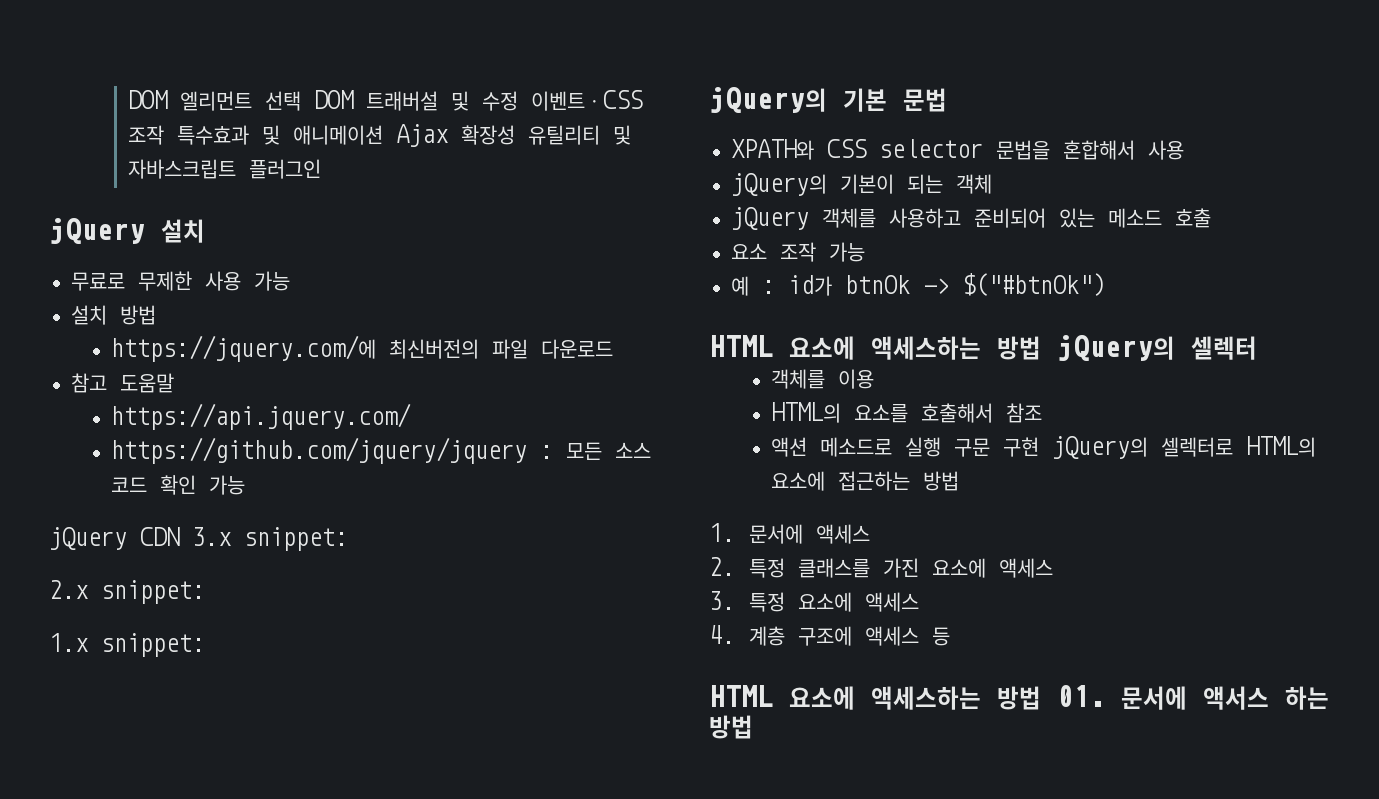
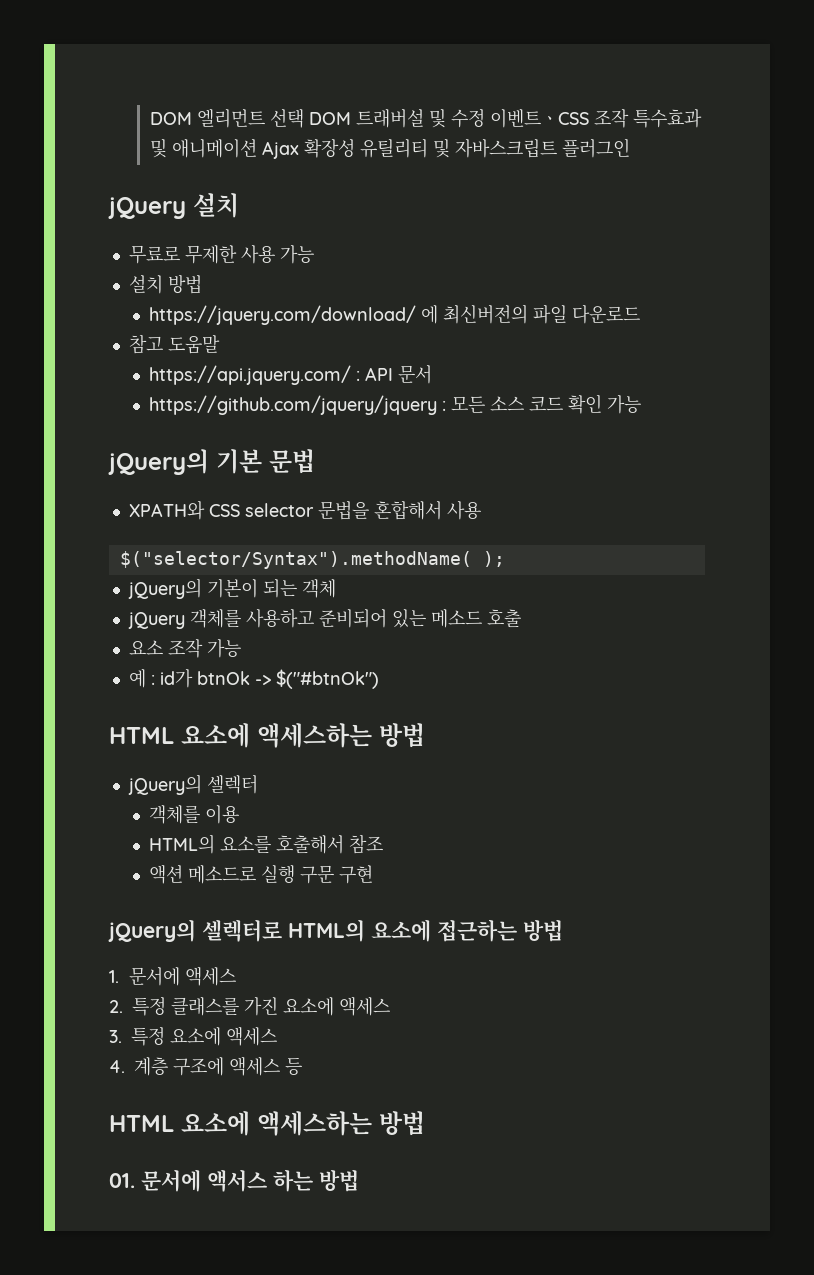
[110,335,376,362] https://jquery.com/에 -> [149,305,439,325] https://jquery.com/download/ 에
(411, 416) none -> [356,365,433,384] : API 문서
[49,527,348,551] [49,580,205,604] [49,633,205,657] // jQuery CDN 3.x snippet: // 2.x snippet: // 1.x snippet: -> (642, 404) none
(1184, 150) none -> [119,551,505,569] // $("selector/Syntax").methodName( );
(1041, 348) none -> (425, 735) //
(1039, 447) none -> (374, 874) //
(1041, 698) none -> (425, 1123) //

